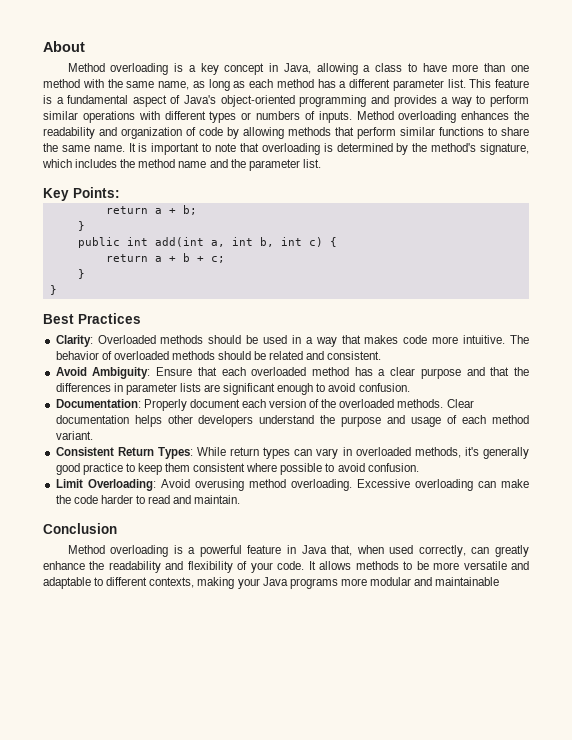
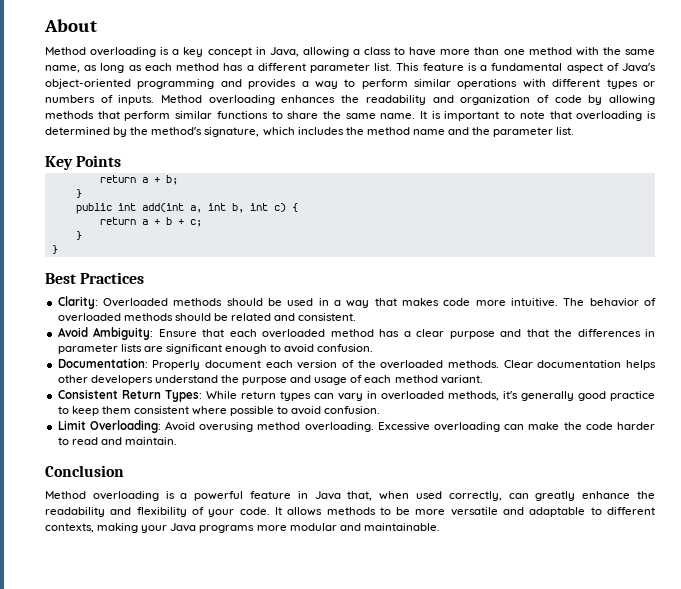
[73,187,120,198] Points: -> [76,155,122,167] Points
[435,577,500,586] maintainable -> [363,523,440,531] maintainable.

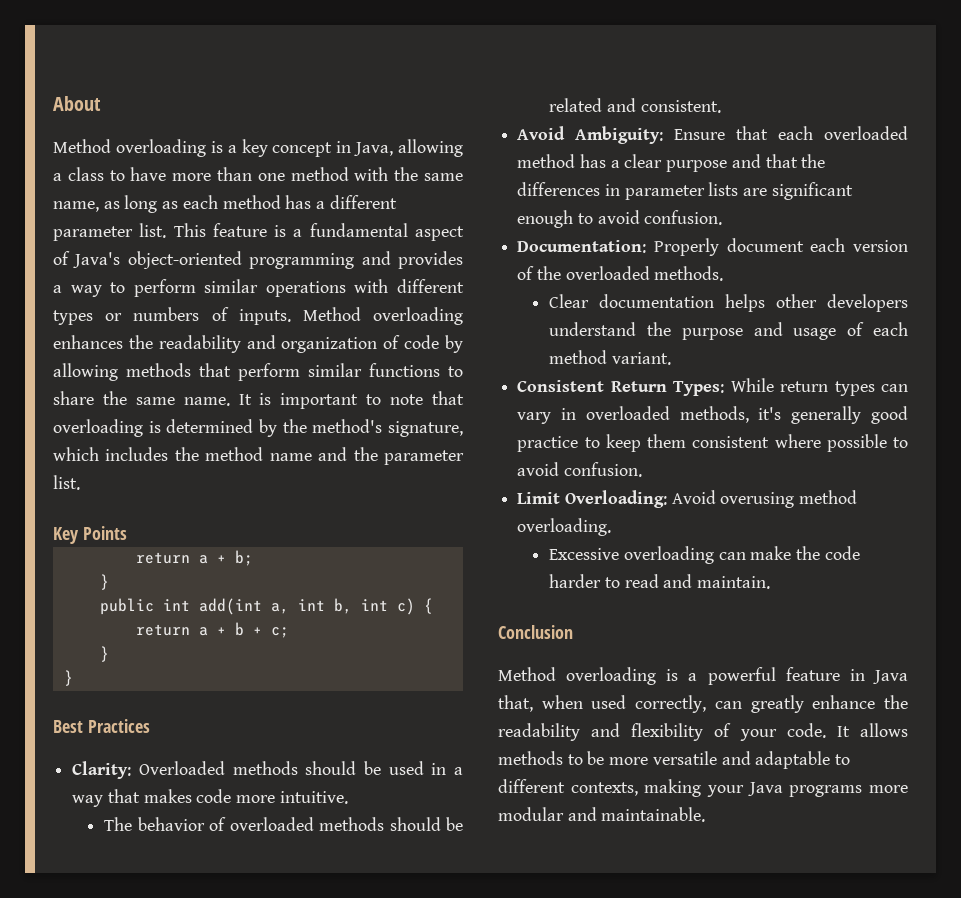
(558, 302) none -> (348, 797) //
(499, 364) none -> (724, 273) //
(374, 427) none -> (612, 527) //

